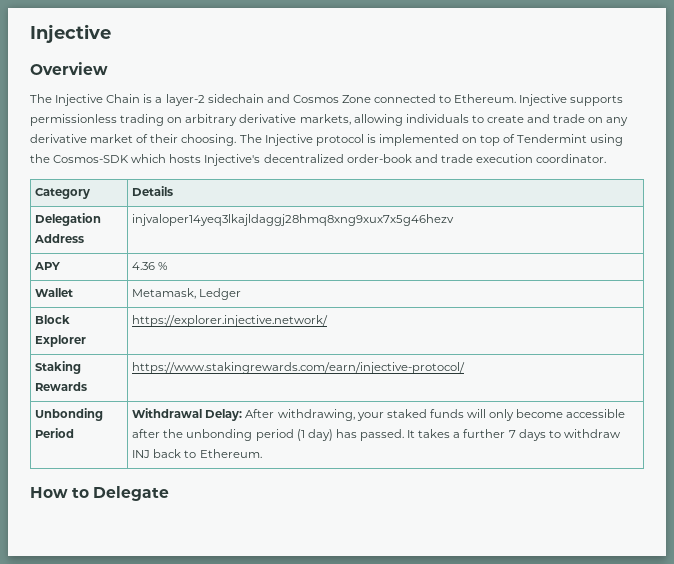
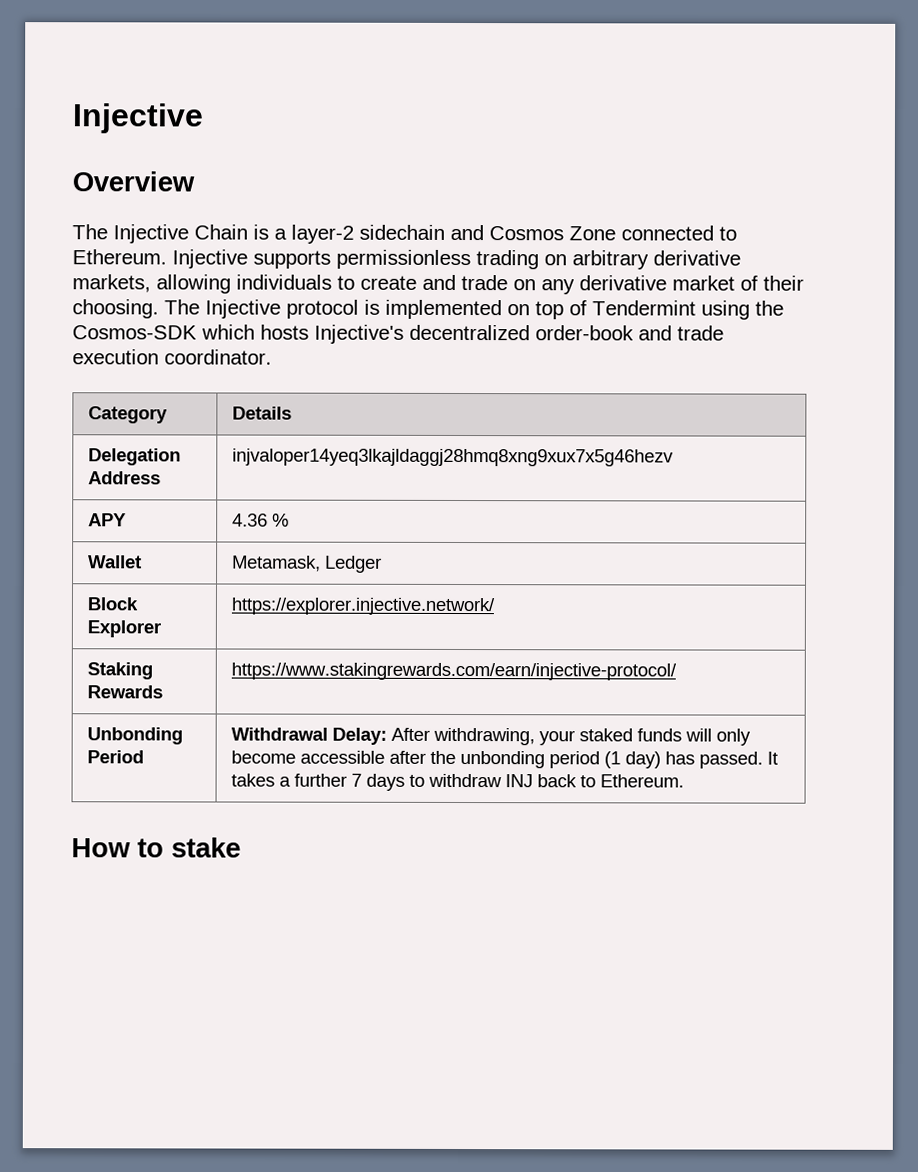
[93,486,170,501] Delegate -> [171,837,241,858] stake

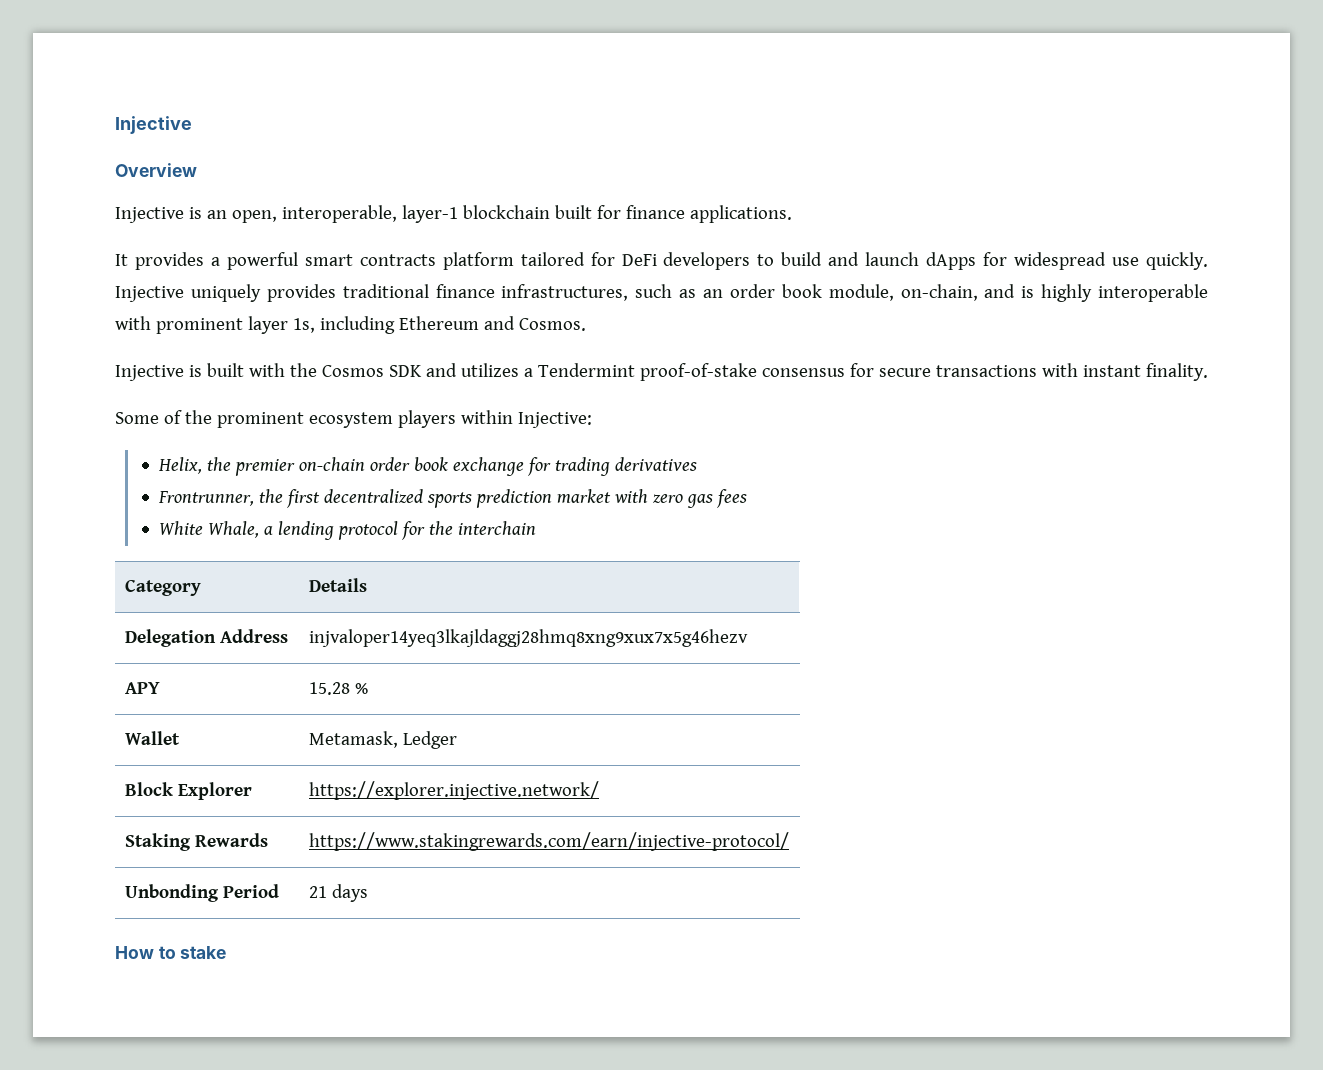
[72,224,737,244] [72,249,741,270] [72,274,804,295] [72,299,784,320] [72,324,724,344] [72,349,272,365] The Injective Chain is a layer-2 sidechain and Cosmos Zone connected to Ethereum. Injective supports permissionless trading on arbitrary derivative markets, allowing individuals to create and trade on any derivative market of their choosing. The Injective protocol is implemented on top of Tendermint using the Cosmos-SDK which hosts Injective's decentralized order-book and trade execution coordinator. -> [115,205,792,223] [115,252,1208,270] [115,284,1208,302] [115,316,586,334] [115,363,1208,381] [115,410,592,428] [157,457,697,476] [157,489,747,508] [158,521,536,540] Injective is an open, interoperable, layer-1 blockchain built for finance applications. // It provides a powerful smart contracts platform tailored for DeFi developers to build and launch dApps for widespread use quickly. Injective uniquely provides traditional finance infrastructures, such as an order book module, on-chain, and is highly interoperable with prominent layer 1s, including Ethereum and Cosmos. // Injective is built with the Cosmos SDK and utilizes a Tendermint proof-of-stake consensus for secure transactions with instant finality. // Some of the prominent ecosystem players within Injective: // Helix, the premier on-chain order book exchange for trading derivatives // Frontrunner, the first decentralized sports prediction market with zero gas fees // White Whale, a lending protocol for the interchain
[231,513,268,527] 4.36 -> [308,682,350,695] 15.28
[230,727,751,746] [230,750,778,769] [230,773,684,791] Withdrawal Delay: After withdrawing, your staked funds will only become accessible after the unbonding period (1 day) has passed. It takes a further 7 days to withdraw INJ back to Ethereum. -> [308,884,368,902] 21 days

